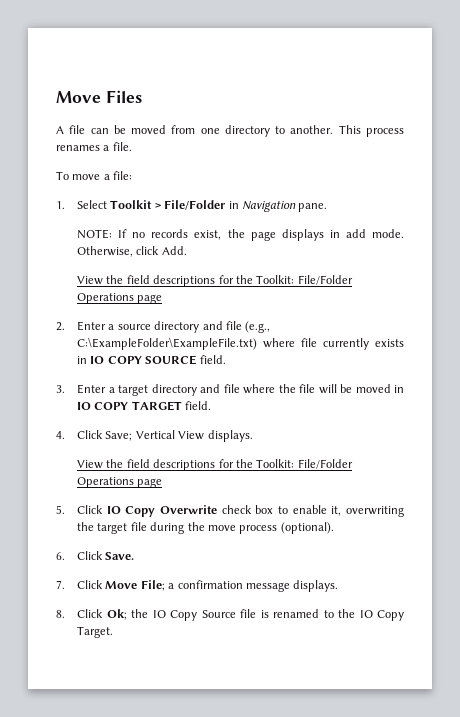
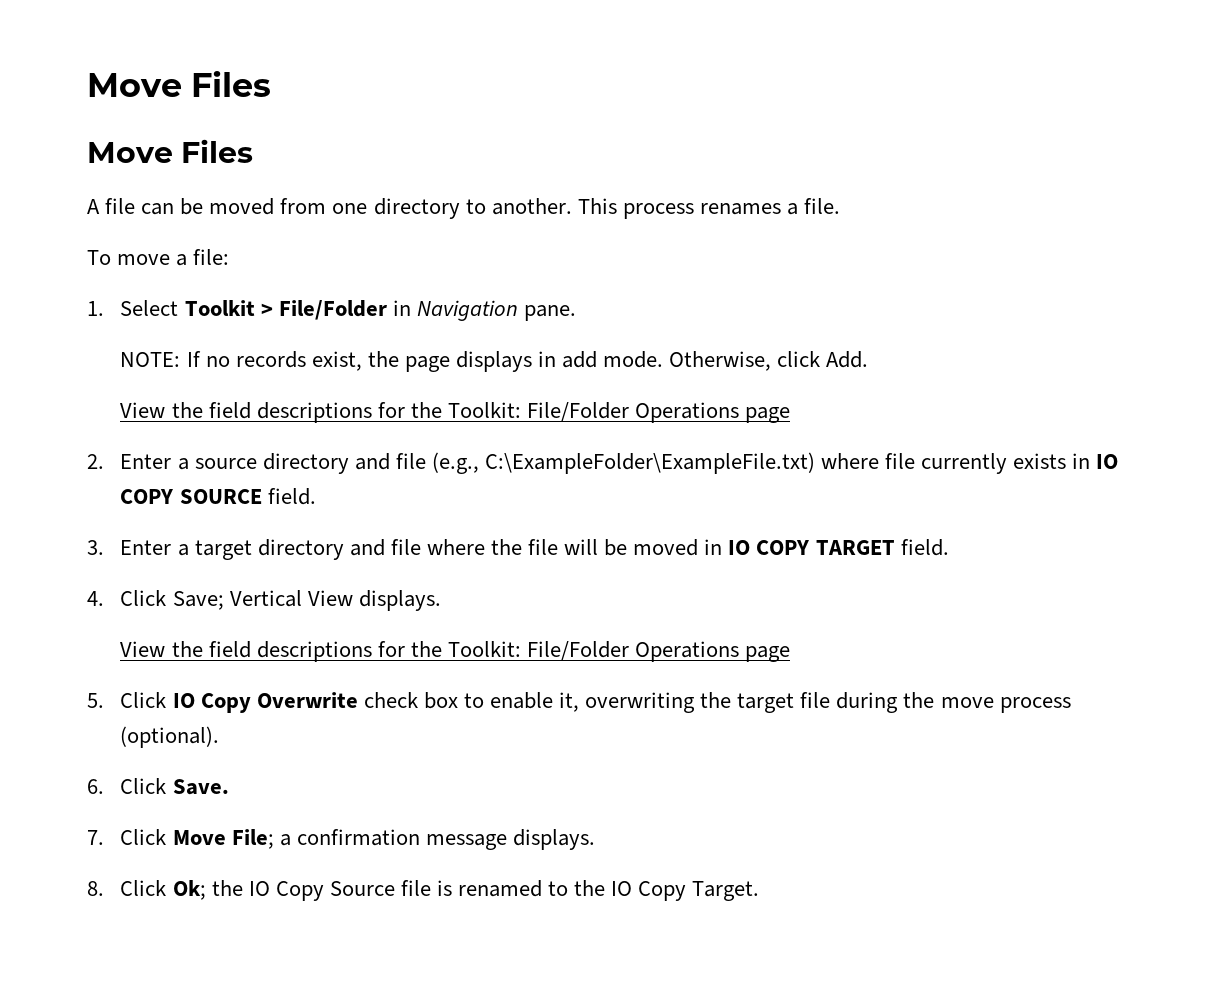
[56,90,142,103] Move Files -> [87,71,272,97] [87,139,254,163] Move Files // Move Files

